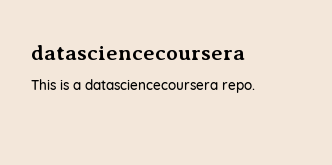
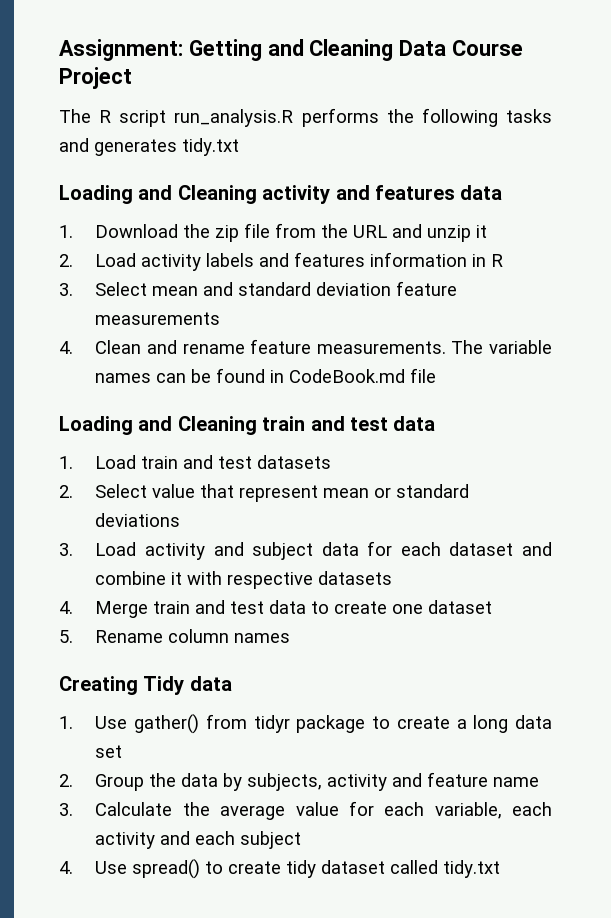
[31,45,245,60] [31,79,255,93] datasciencecoursera // This is a datasciencecoursera repo. -> [59,39,524,61] [59,67,132,89] [59,108,552,127] [59,138,239,156] [59,185,503,204] [59,223,488,242] [59,252,504,271] [59,281,458,296] [95,312,221,325] [59,339,552,354] [95,368,437,383] [59,416,436,435] [59,455,332,469] [59,484,470,502] [95,513,181,527] [59,541,553,560] [95,571,393,589] [59,600,493,618] [59,629,291,643] [59,676,232,695] [59,714,552,734] [95,745,123,758] [59,772,540,791] [59,801,552,820] [95,831,302,849] [59,859,501,879] Assignment: Getting and Cleaning Data Course Project // The R script run_analysis.R performs the following tasks and generates tidy.txt // Loading and Cleaning activity and features data // 1. Download the zip file from the URL and unzip it // 2. Load activity labels and features information in R // 3. Select mean and standard deviation feature measurements // 4. Clean and rename feature measurements. The variable names can be found in CodeBook.md file // Loading and Cleaning train and test data // 1. Load train and test datasets // 2. Select value that represent mean or standard deviations // 3. Load activity and subject data for each dataset and combine it with respective datasets // 4. Merge train and test data to create one dataset // 5. Rename column names // Creating Tidy data // 1. Use gather() from tidyr package to create a long data set // 2. Group the data by subjects, activity and feature name // 3. Calculate the average value for each variable, each activity and each subject // 4. Use spread() to create tidy dataset called tidy.txt

